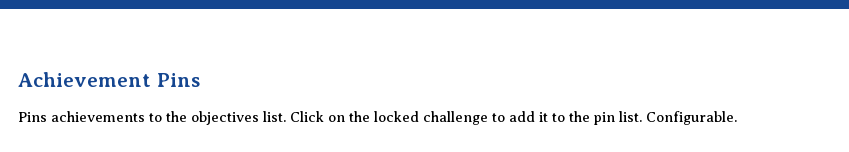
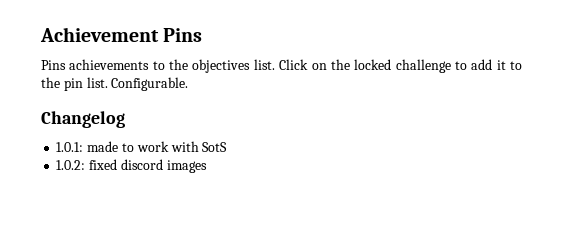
(737, 118) none -> [41,111,125,128] [56,141,228,152] [56,159,207,173] // Changelog // 1.0.1: made to work with SotS // 1.0.2: fixed discord images

